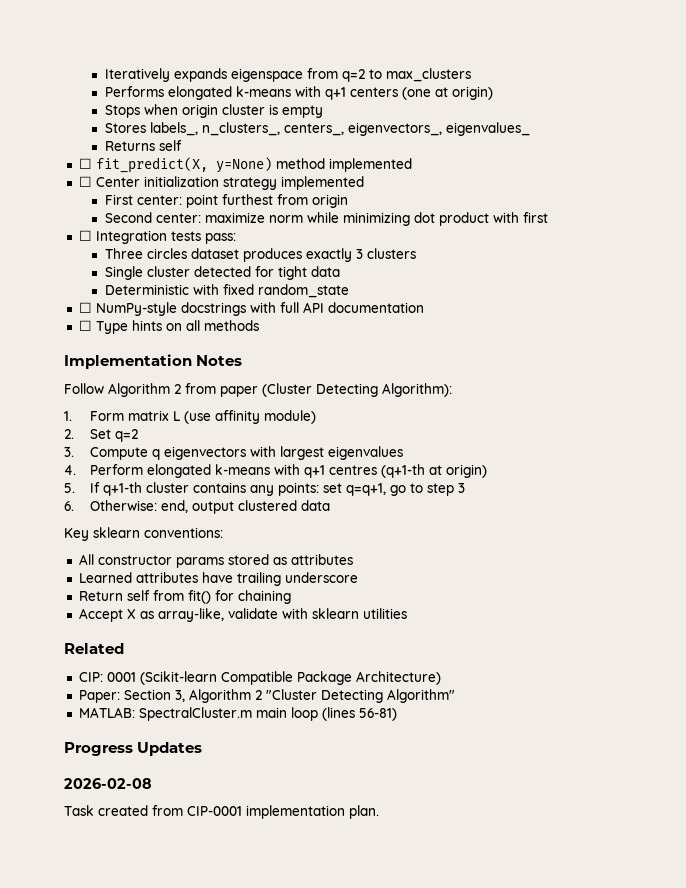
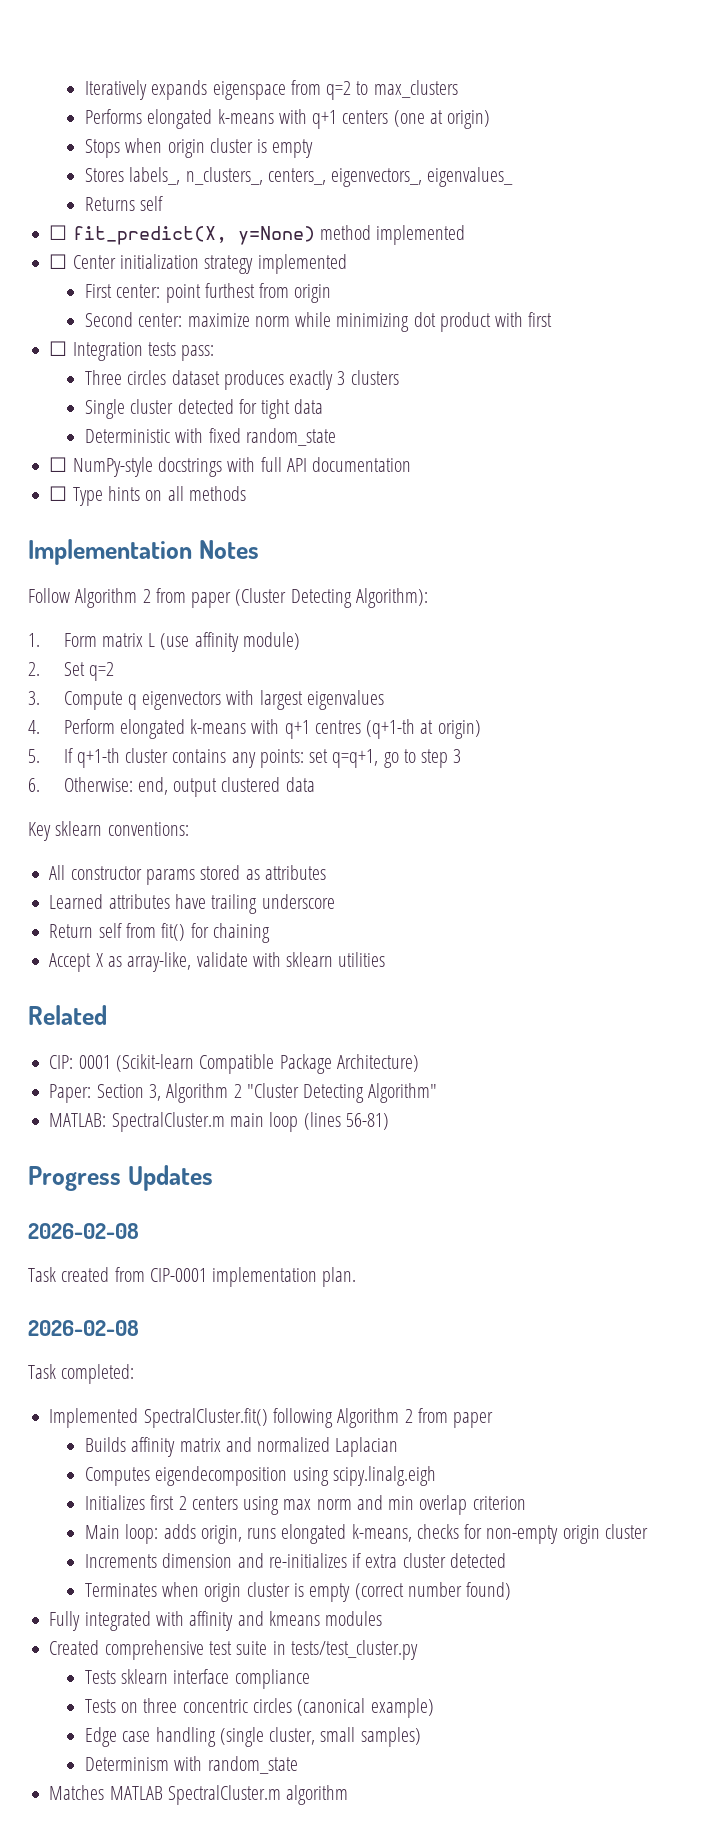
(379, 812) none -> [28,1320,139,1336] [28,1364,135,1384] [49,1408,494,1428] [84,1437,399,1457] [84,1466,436,1486] [84,1495,526,1515] [84,1524,648,1544] [84,1553,506,1568] [84,1582,512,1602] [49,1611,383,1631] [49,1640,418,1660] [84,1669,310,1689] [84,1698,434,1718] [84,1727,421,1747] [84,1756,298,1774] [49,1785,349,1805] // 2026-02-08 // Task completed: // Implemented SpectralCluster.fit() following Algorithm 2 from paper // Builds affinity matrix and normalized Laplacian // Computes eigendecomposition using scipy.linalg.eigh // Initializes first 2 centers using max norm and min overlap criterion // Main loop: adds origin, runs elongated k-means, checks for non-empty origin cluster // Increments dimension and re-initializes if extra cluster detected // Terminates when origin cluster is empty (correct number found) // Fully integrated with affinity and kmeans modules // Created comprehensive test suite in tests/test_cluster.py // Tests sklearn interface compliance // Tests on three concentric circles (canonical example) // Edge case handling (single cluster, small samples) // Determinism with random_state // Matches MATLAB SpectralCluster.m algorithm

